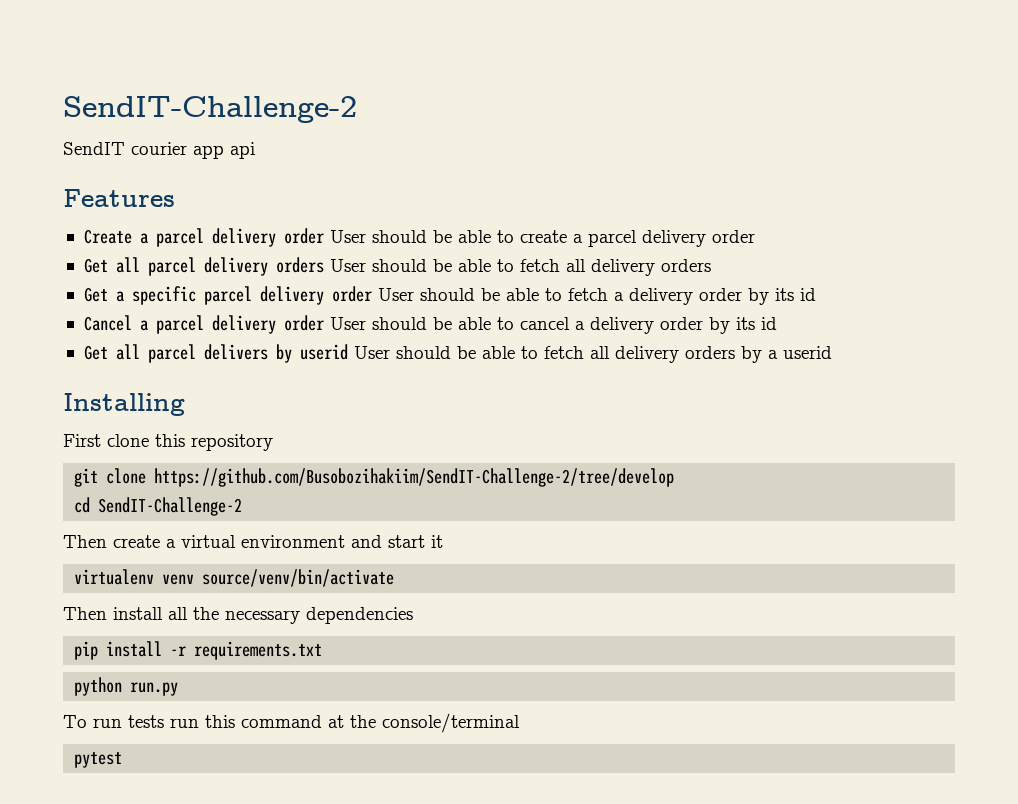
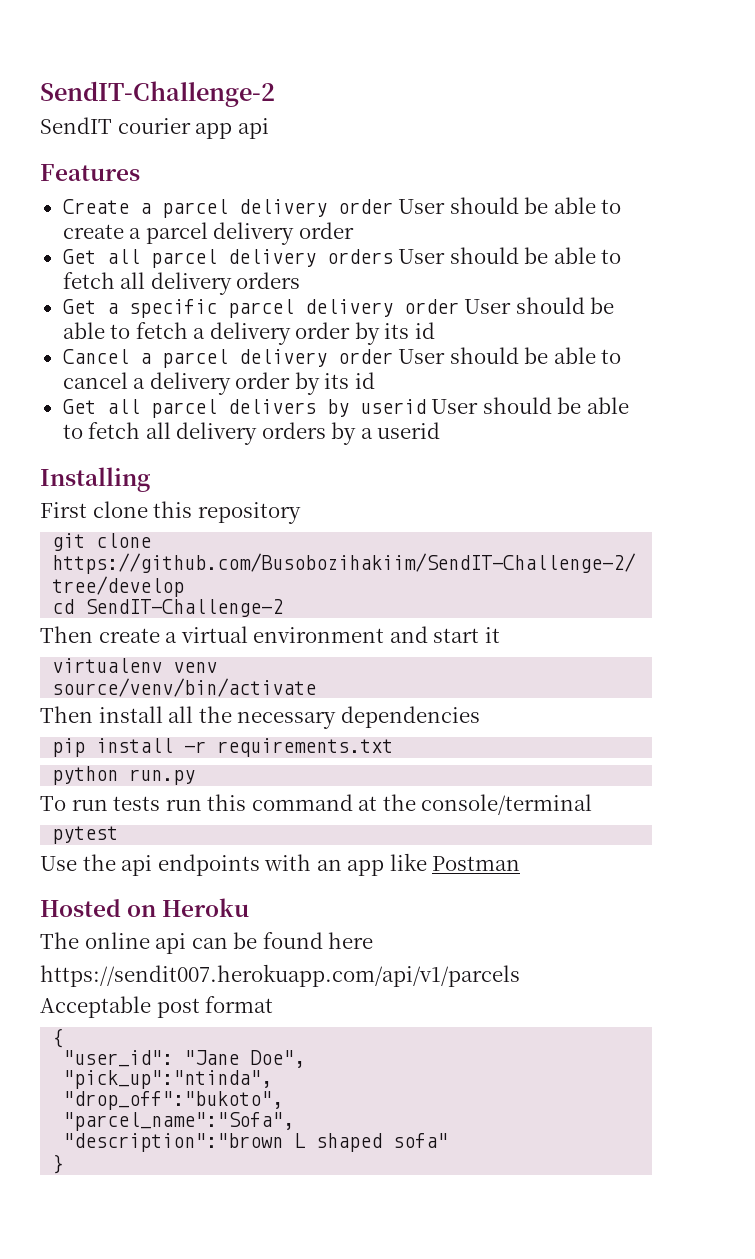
(195, 579) none -> (218, 667) //
(123, 760) none -> [40,853,521,876] [40,898,250,917] [40,932,374,954] [40,964,520,987] [40,996,274,1018] [52,1028,64,1048] [63,1050,306,1068] [63,1070,273,1089] [63,1091,284,1110] [63,1112,295,1131] [63,1133,449,1152] [52,1154,64,1174] // Use the api endpoints with an app like Postman // Hosted on Heroku // The online api can be found here // https://sendit007.herokuapp.com/api/v1/parcels // Acceptable post format // { // "user_id": "Jane Doe", // "pick_up":"ntinda", // "drop_off":"bukoto", // "parcel_name":"Sofa", // "description":"brown L shaped sofa" // }

